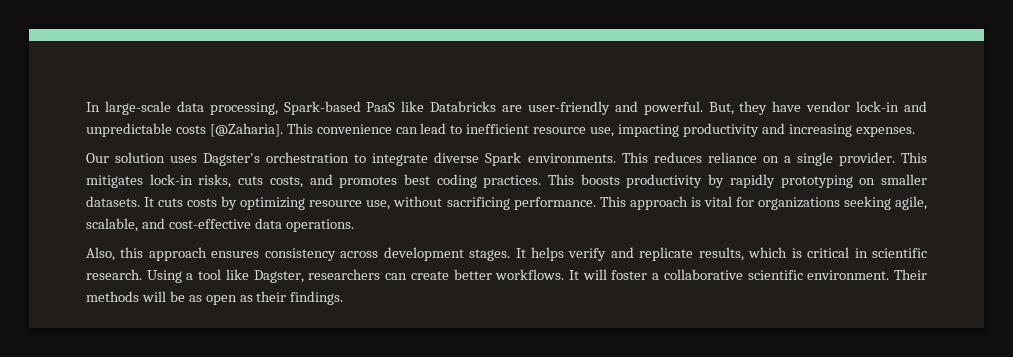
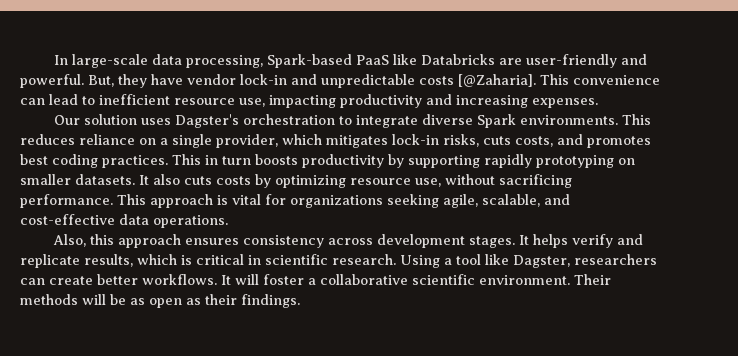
[838,152,927,166] provider. This -> [216,134,322,148] provider, which
(575, 179) none -> [205,155,251,165] in turn
(725, 181) none -> [408,155,480,168] supporting
(155, 202) none -> [153,174,180,185] also

